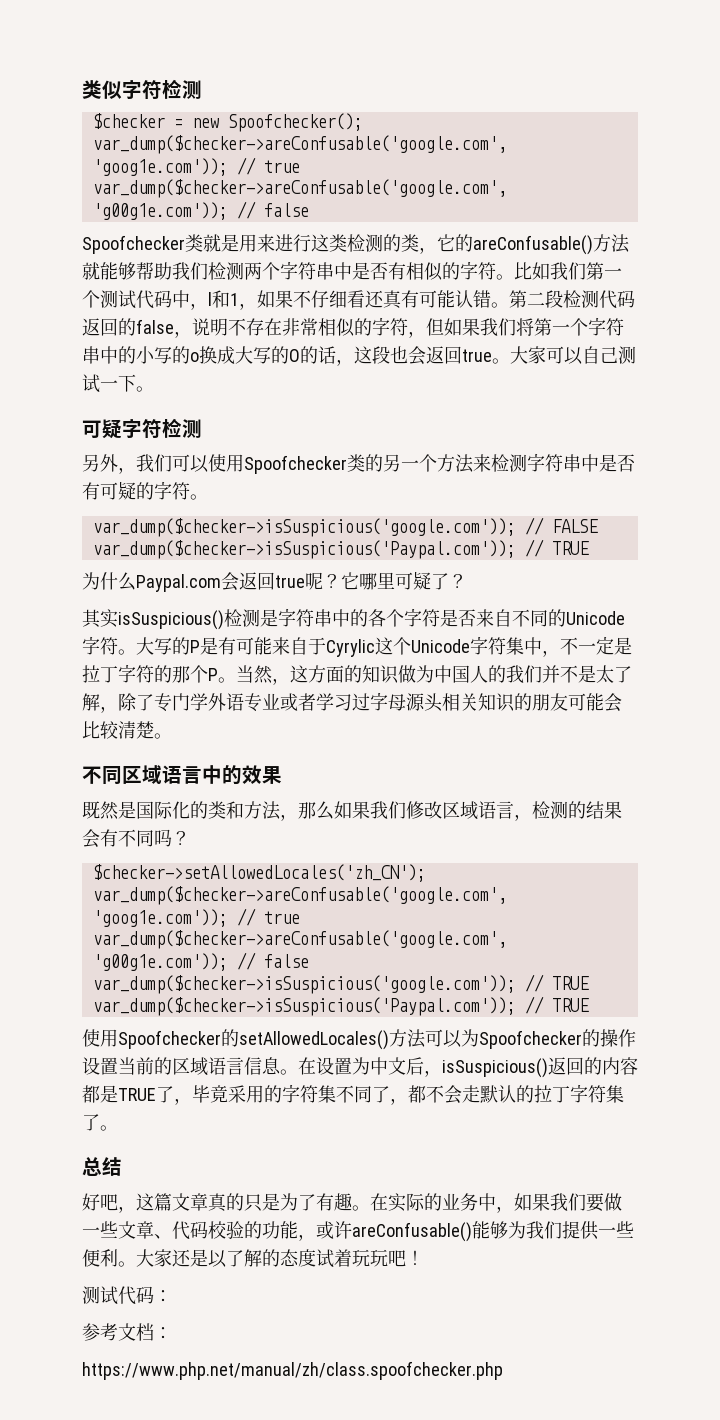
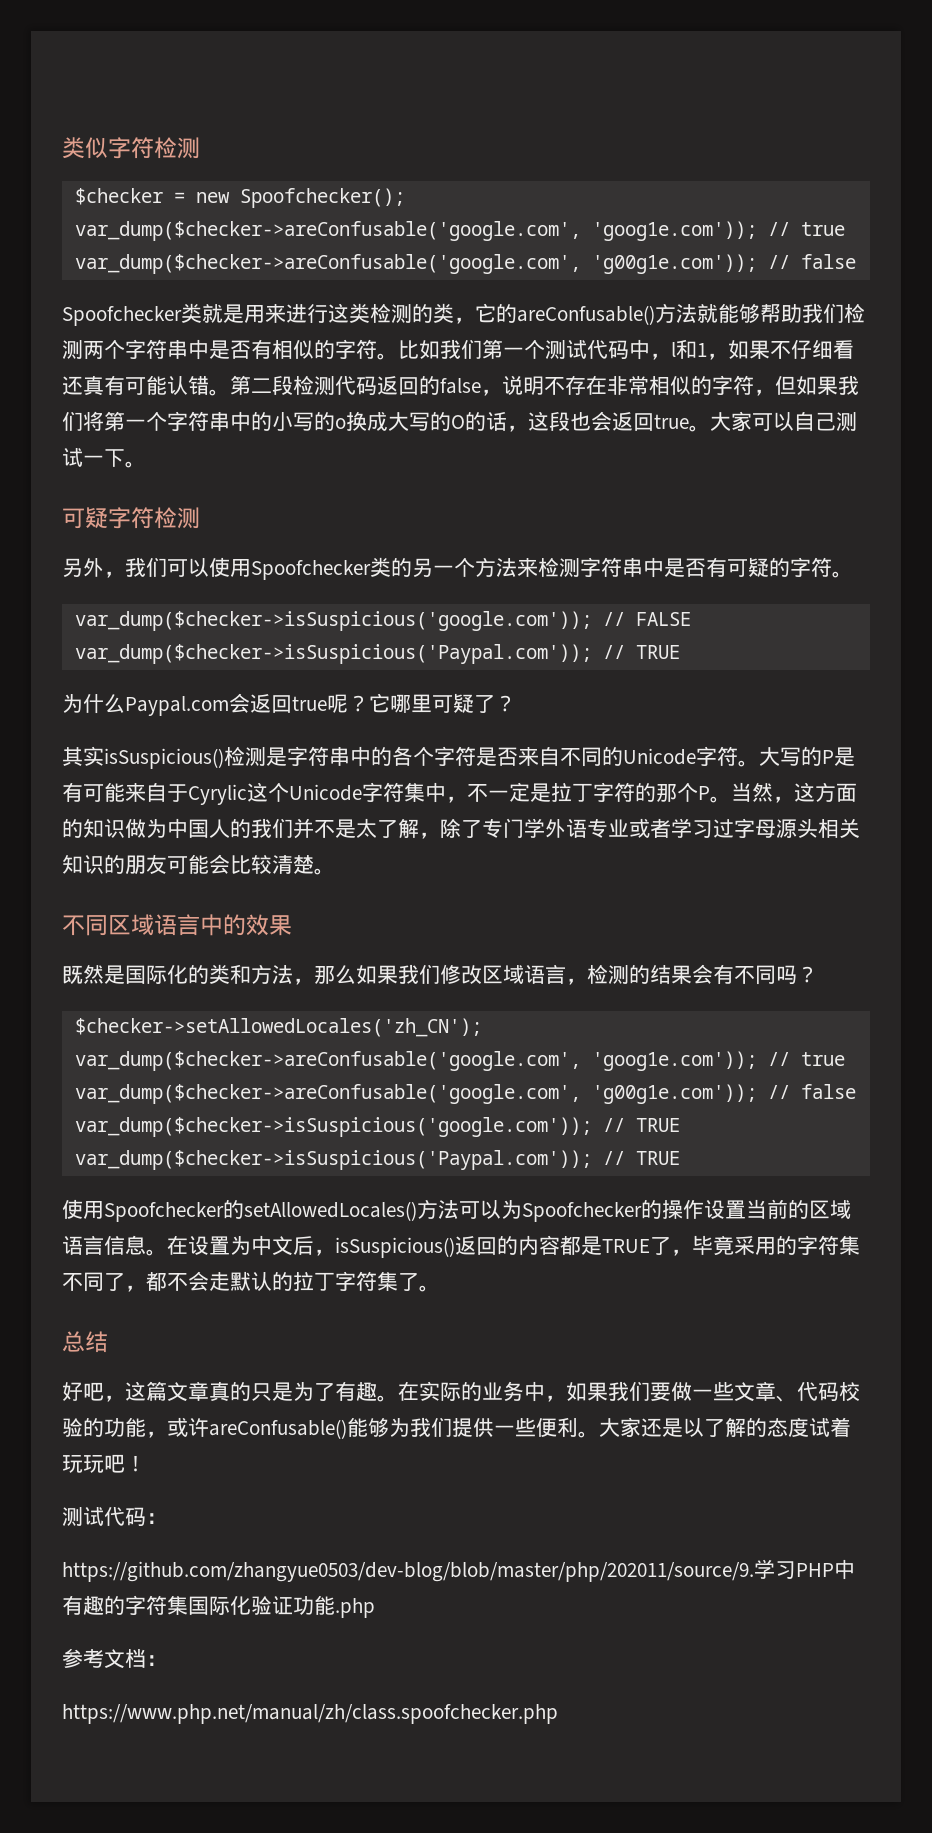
(172, 1296) none -> [62,1559,855,1582] [62,1595,375,1618] // https://github.com/zhangyue0503/dev-blog/blob/master/php/202011/source/9.学习PHP中有趣的字符集国际化验证功能.php

